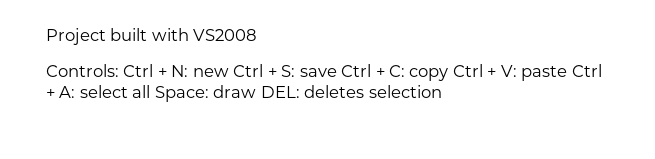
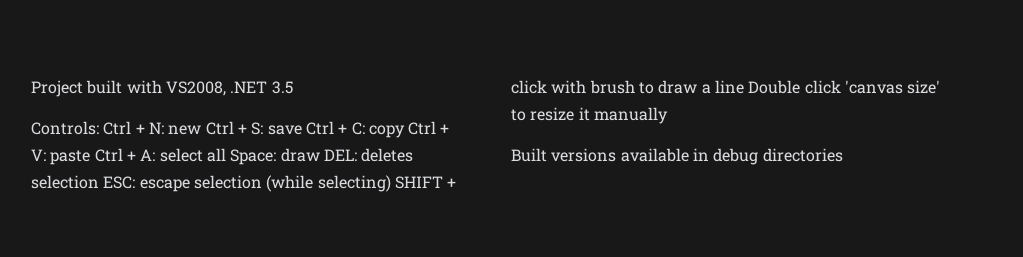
[193,29,258,41] VS2008 -> [165,81,293,96] VS2008, .NET 3.5
(442, 91) none -> [103,175,457,192] [511,80,941,94] [511,107,668,124] [511,148,843,165] ESC: escape selection (while selecting) SHIFT + click with brush to draw a line Double click 'canvas size' to resize it manually // Built versions available in debug directories

